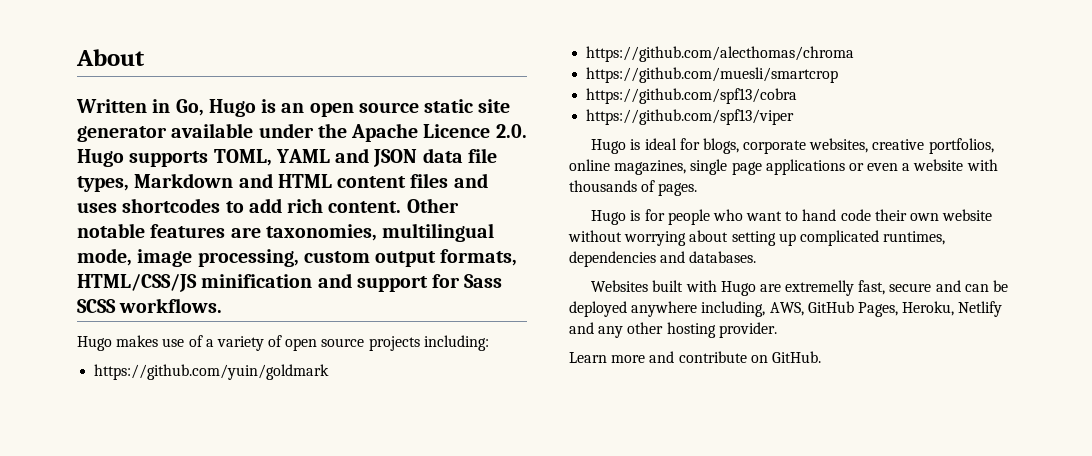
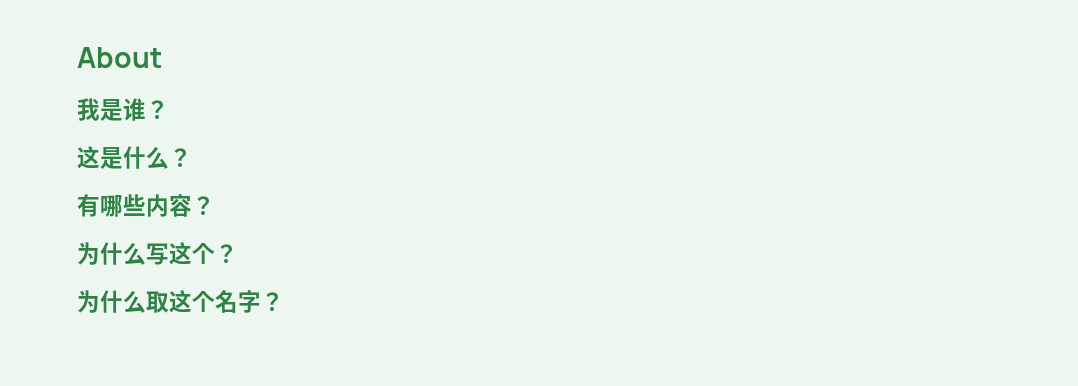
[76,99,511,117] [77,123,527,142] [77,148,497,167] [77,173,488,192] [77,198,459,213] [77,223,495,242] [77,248,518,267] [77,273,503,292] [77,298,223,313] [77,335,489,351] [94,364,330,380] [586,46,855,62] [586,67,839,83] [586,88,798,104] [586,109,795,125] [591,138,994,154] [569,159,998,175] [569,180,698,196] [591,209,993,225] [568,230,946,246] [569,251,757,267] [591,280,1008,296] [569,301,1003,317] [569,322,777,338] [569,351,821,363] Written in Go, Hugo is an open source static site generator available under the Apache Licence 2.0. Hugo supports TOML, YAML and JSON data file types, Markdown and HTML content files and uses shortcodes to add rich content. Other notable features are taxonomies, multilingual mode, image processing, custom output formats, HTML/CSS/JS minification and support for Sass SCSS workflows. // Hugo makes use of a variety of open source projects including: // https://github.com/yuin/goldmark // https://github.com/alecthomas/chroma // https://github.com/muesli/smartcrop // https://github.com/spf13/cobra // https://github.com/spf13/viper // Hugo is ideal for blogs, corporate websites, creative portfolios, online magazines, single page applications or even a website with thousands of pages. // Hugo is for people who want to hand code their own website without worrying about setting up complicated runtimes, dependencies and databases. // Websites built with Hugo are extremelly fast, secure and can be deployed anywhere including, AWS, GitHub Pages, Heroku, Netlify and any other hosting provider. // Learn more and contribute on GitHub. -> [77,98,169,121] [77,146,192,169] [77,194,215,217] [77,242,238,265] [77,290,284,313] 我是谁？ // 这是什么？ // 有哪些内容？ // 为什么写这个？ // 为什么取这个名字？

